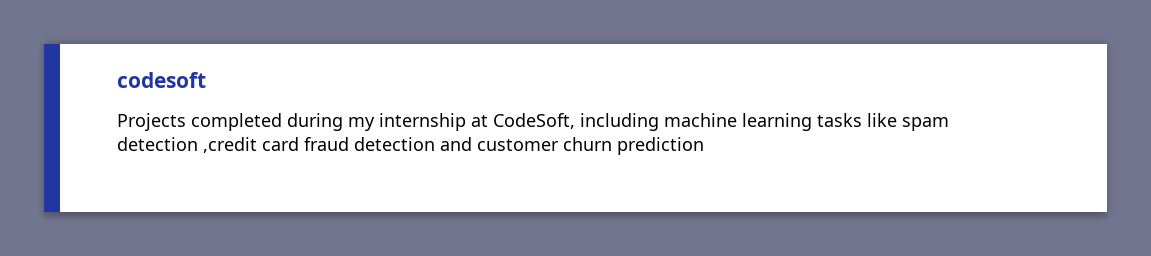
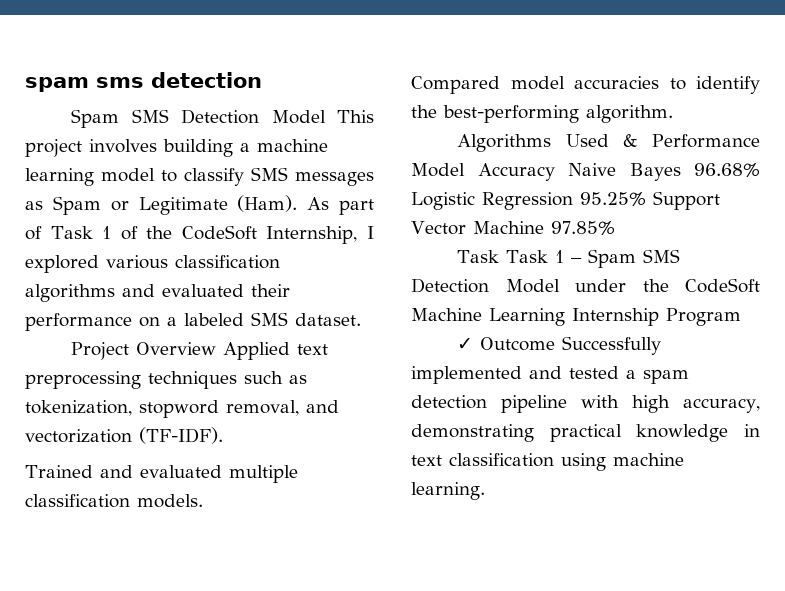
[117,72,206,88] [117,113,949,131] [117,137,704,155] codesoft // Projects completed during my internship at CodeSoft, including machine learning tasks like spam detection ,credit card fraud detection and customer churn prediction -> [25,72,262,92] [71,109,374,128] [25,139,328,157] [25,167,374,186] [25,195,374,215] [25,225,375,244] [25,255,280,273] [25,284,290,302] [25,312,361,331] [71,342,329,360] [25,371,307,389] [25,400,339,418] [25,427,223,444] [25,465,298,483] [25,494,203,508] [411,76,760,94] [411,105,673,123] [457,134,760,152] [411,163,760,181] [411,191,720,210] [411,221,615,235] [457,249,681,268] [411,278,760,293] [411,308,741,326] [457,336,662,355] [411,366,689,384] [411,395,761,413] [411,424,760,442] [411,453,684,471] [411,482,485,500] spam sms detection // Spam SMS Detection Model This project involves building a machine learning model to classify SMS messages as Spam or Legitimate (Ham). As part of Task 1 of the CodeSoft Internship, I explored various classification algorithms and evaluated their performance on a labeled SMS dataset. // Project Overview Applied text preprocessing techniques such as tokenization, stopword removal, and vectorization (TF-IDF). // Trained and evaluated multiple classification models. // Compared model accuracies to identify the best-performing algorithm. // Algorithms Used & Performance Model Accuracy Naive Bayes 96.68% Logistic Regression 95.25% Support Vector Machine 97.85% // Task Task 1 – Spam SMS Detection Model under the CodeSoft Machine Learning Internship Program // ✓ Outcome Successfully implemented and tested a spam detection pipeline with high accuracy, demonstrating practical knowledge in text classification using machine learning.

